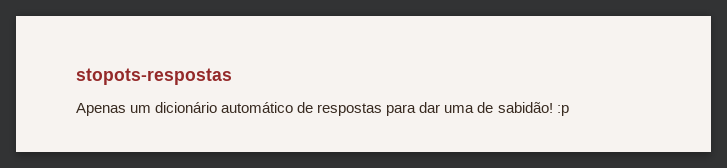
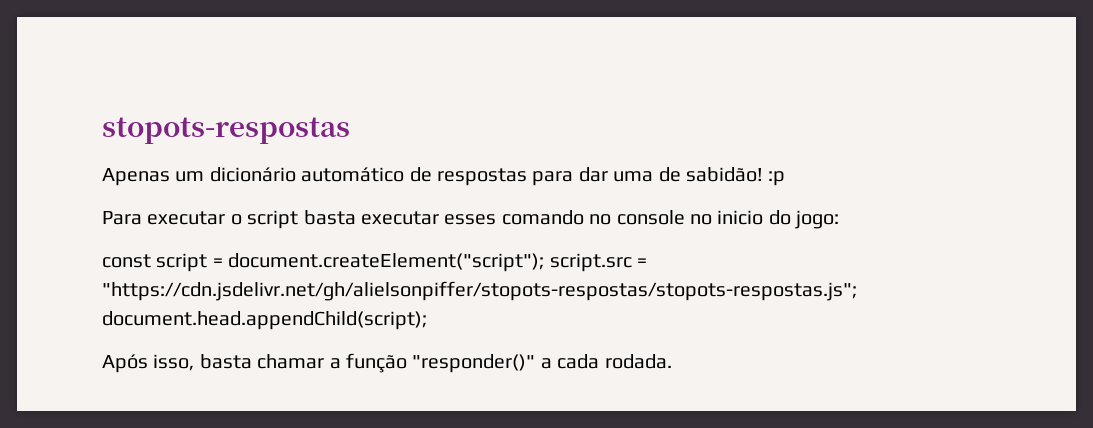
(569, 110) none -> [102,210,840,229] [102,253,647,272] [102,281,857,301] [102,311,427,330] [102,353,672,373] // Para executar o script basta executar esses comando no console no inicio do jogo: // const script = document.createElement("script"); script.src = "https://cdn.jsdelivr.net/gh/alielsonpiffer/stopots-respostas/stopots-respostas.js"; document.head.appendChild(script); // Após isso, basta chamar a função "responder()" a cada rodada.

